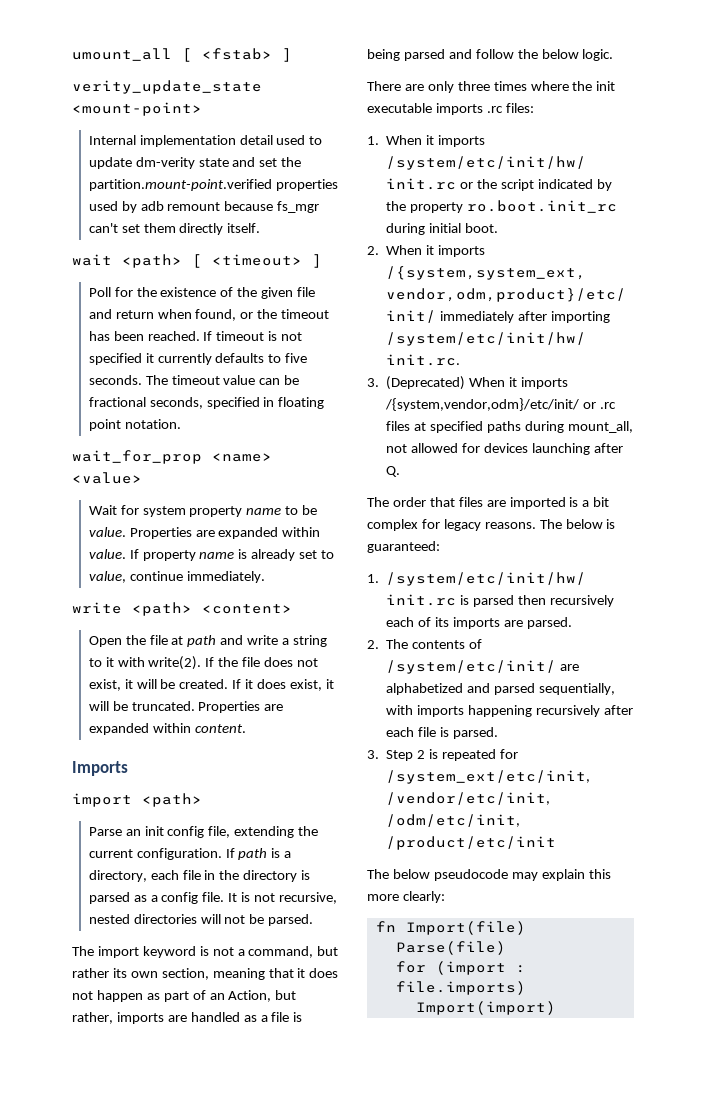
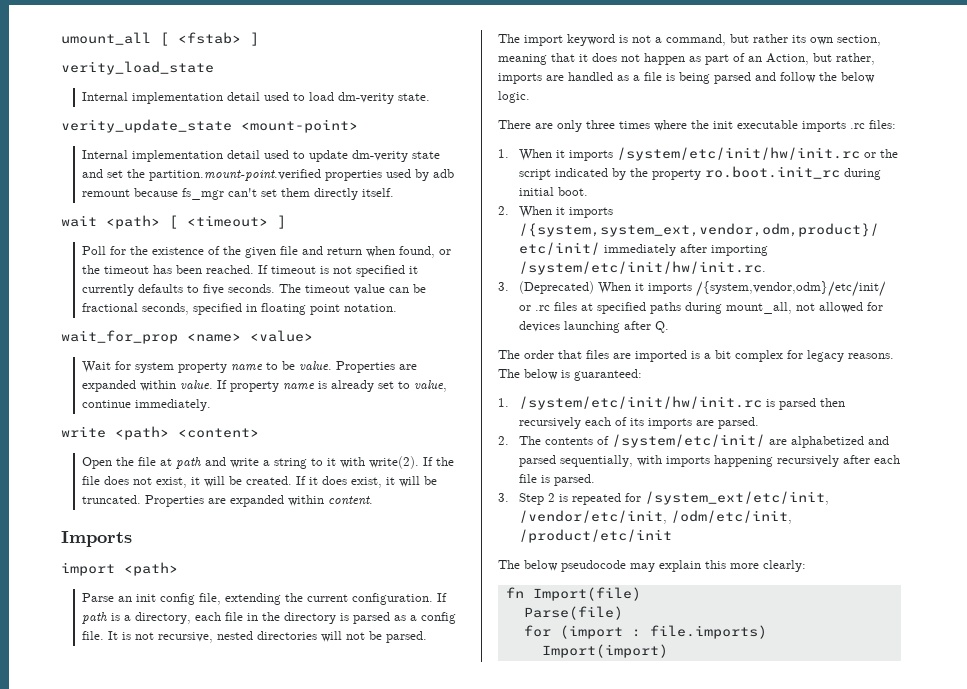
(292, 55) none -> [61,61,214,75] [82,92,431,104] // verity_load_state // Internal implementation detail used to load dm-verity state.

